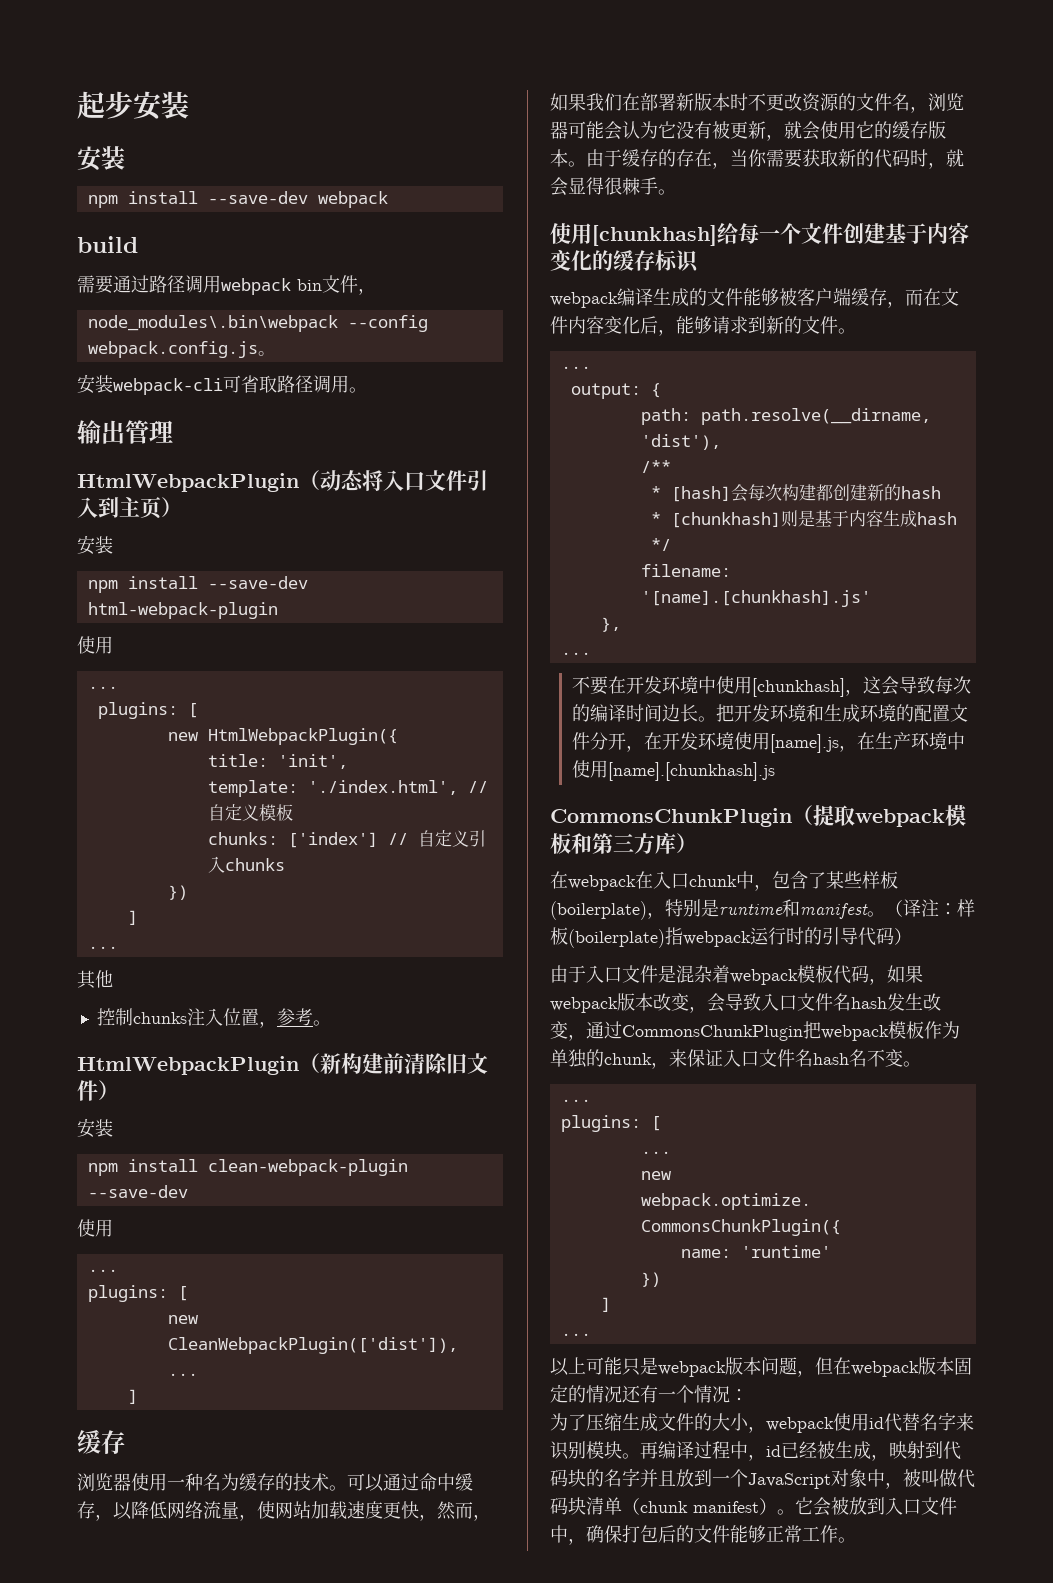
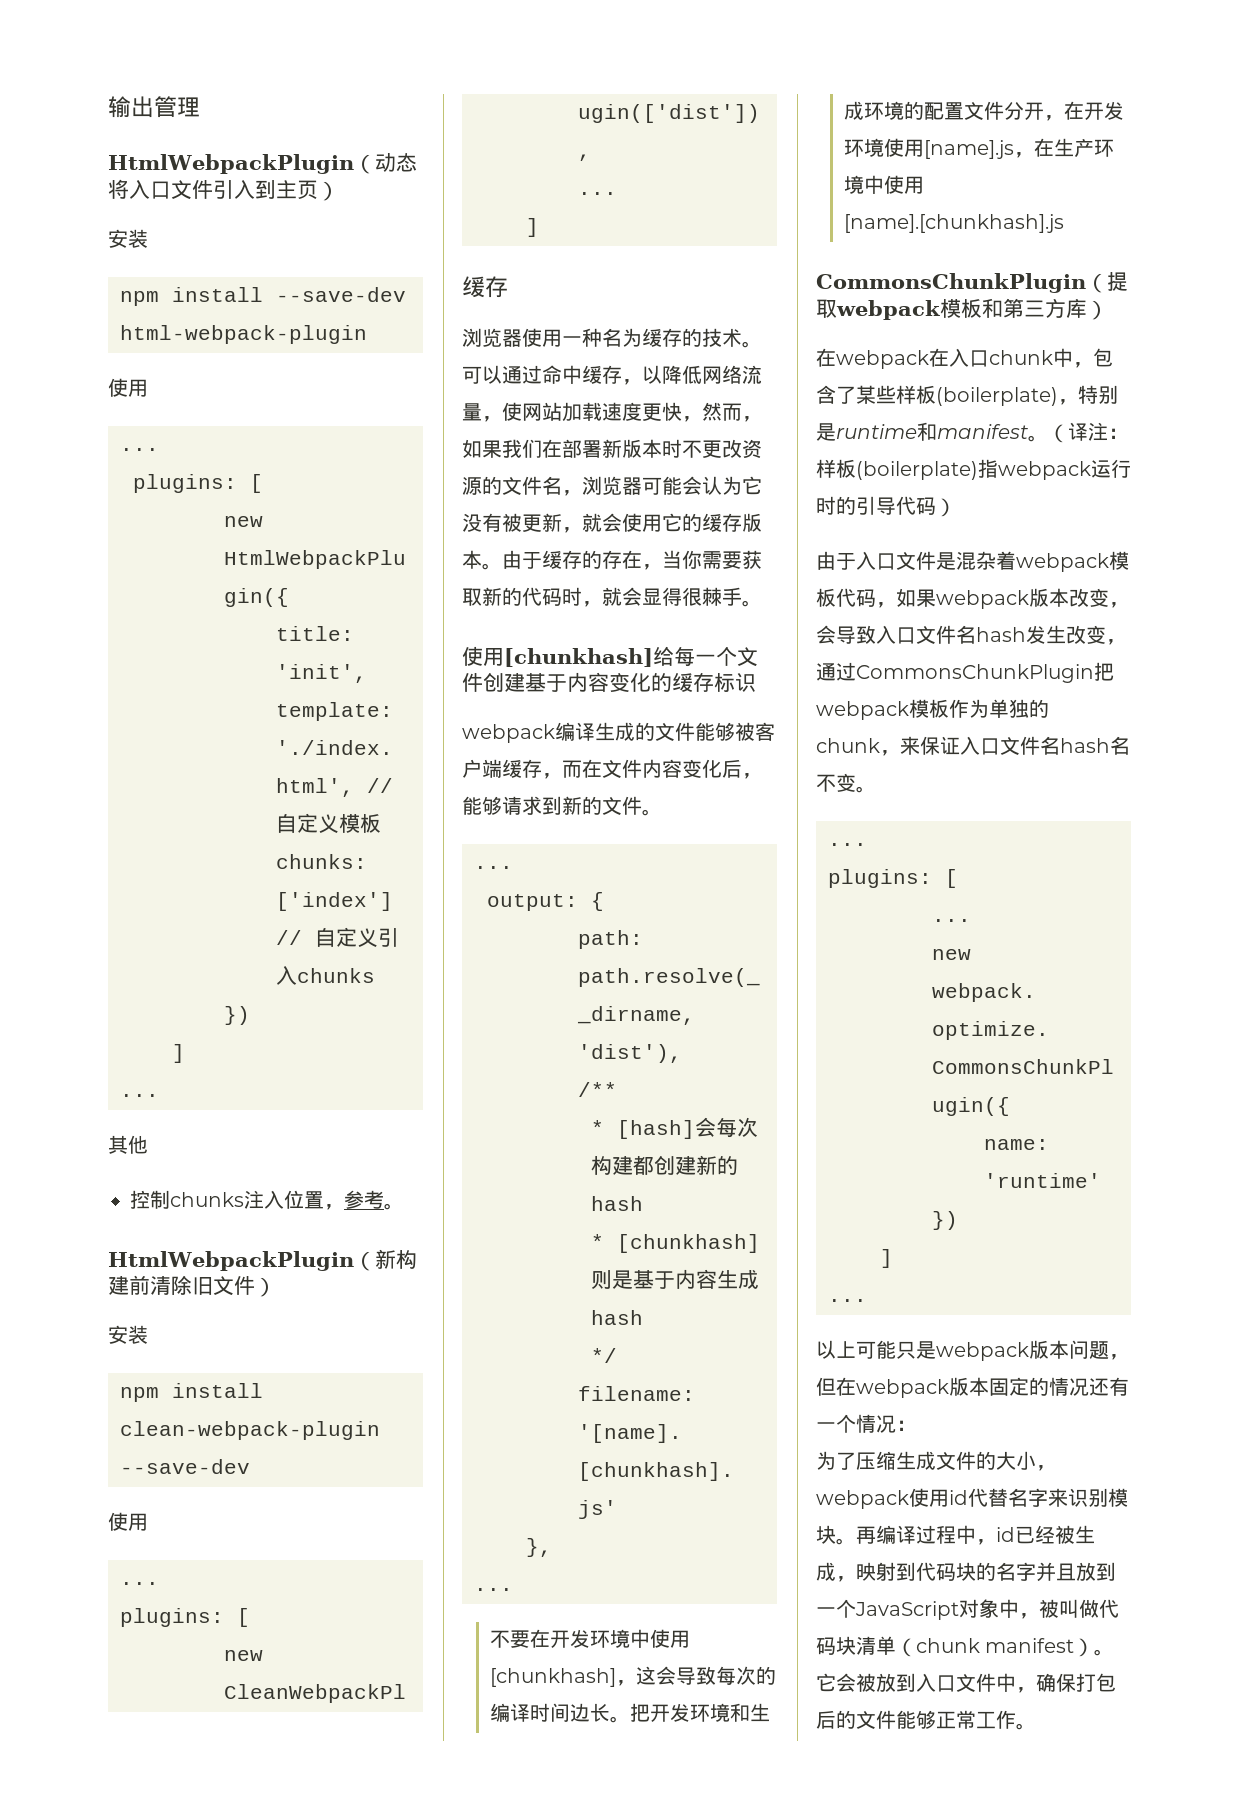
[77,91,189,120] [77,146,125,171] [87,191,388,208] [77,236,138,253] [77,275,376,295] [87,315,428,332] [87,341,275,358] [77,374,367,395] 起步安装 // 安装 // npm install --save-dev webpack // build // 需要通过路径调用webpack bin文件， // node_modules\.bin\webpack --config webpack.config.js。 // 安装webpack-cli可省取路径调用。 // -> (108, 107) none

